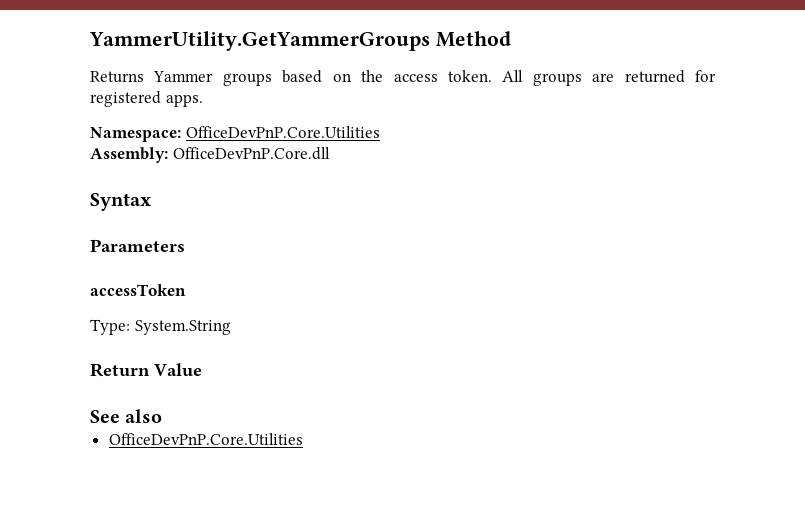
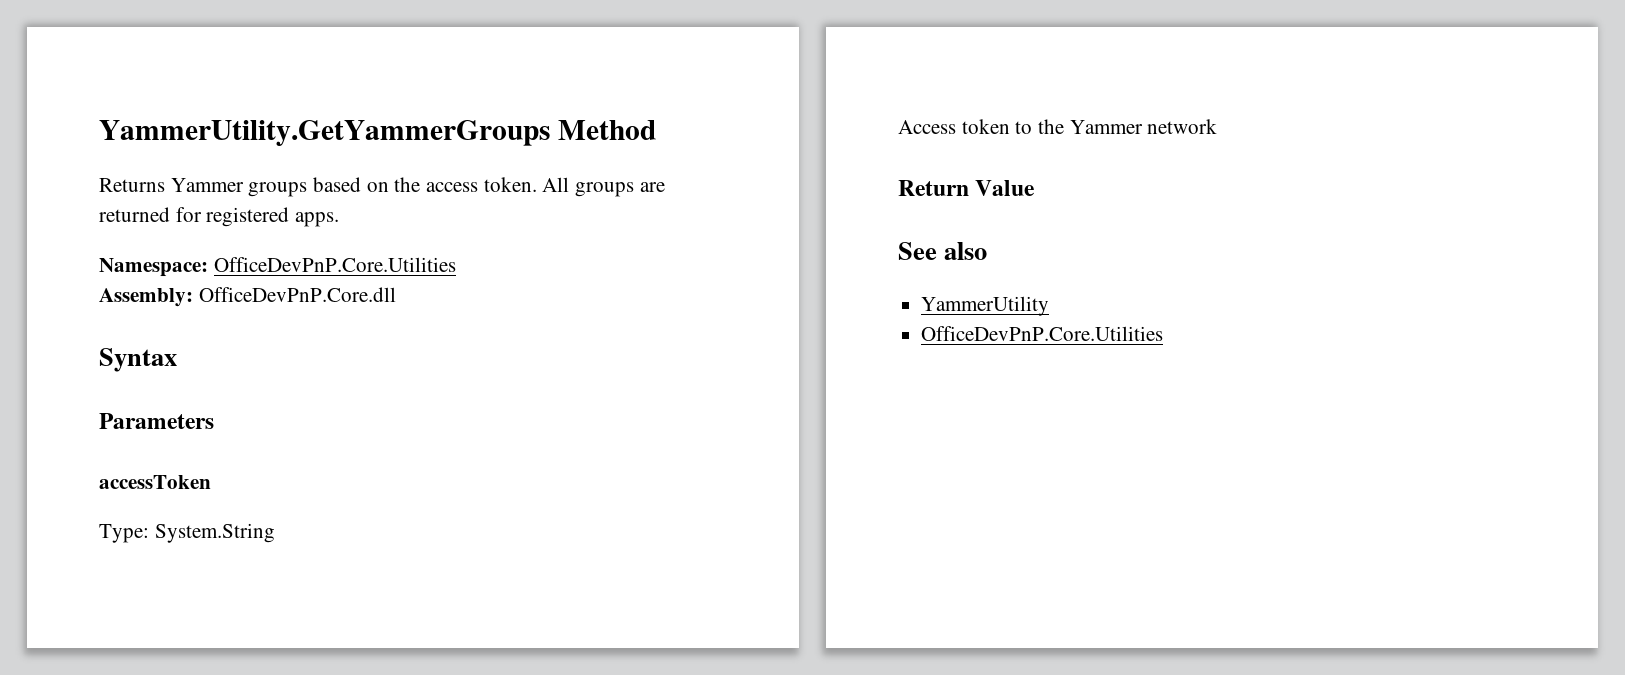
(231, 327) none -> [898,119,1218,134] // Access token to the Yammer network
(163, 416) none -> [921,296,1050,316] // YammerUtility

